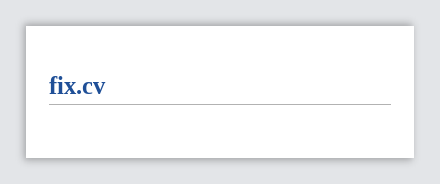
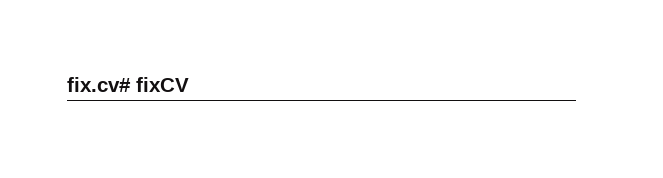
[49,76,106,94] fix.cv -> [67,77,189,92] fix.cv# fixCV

